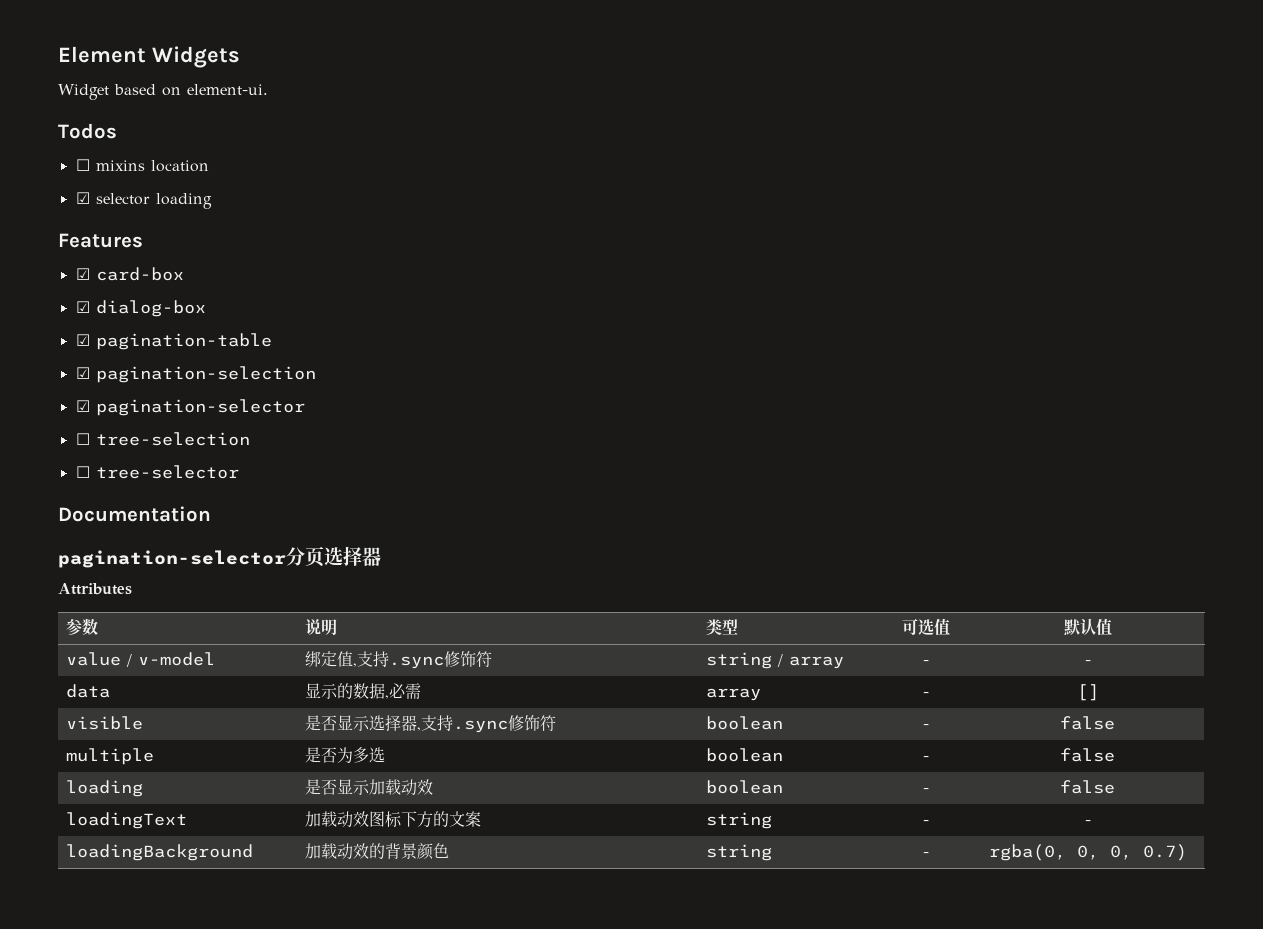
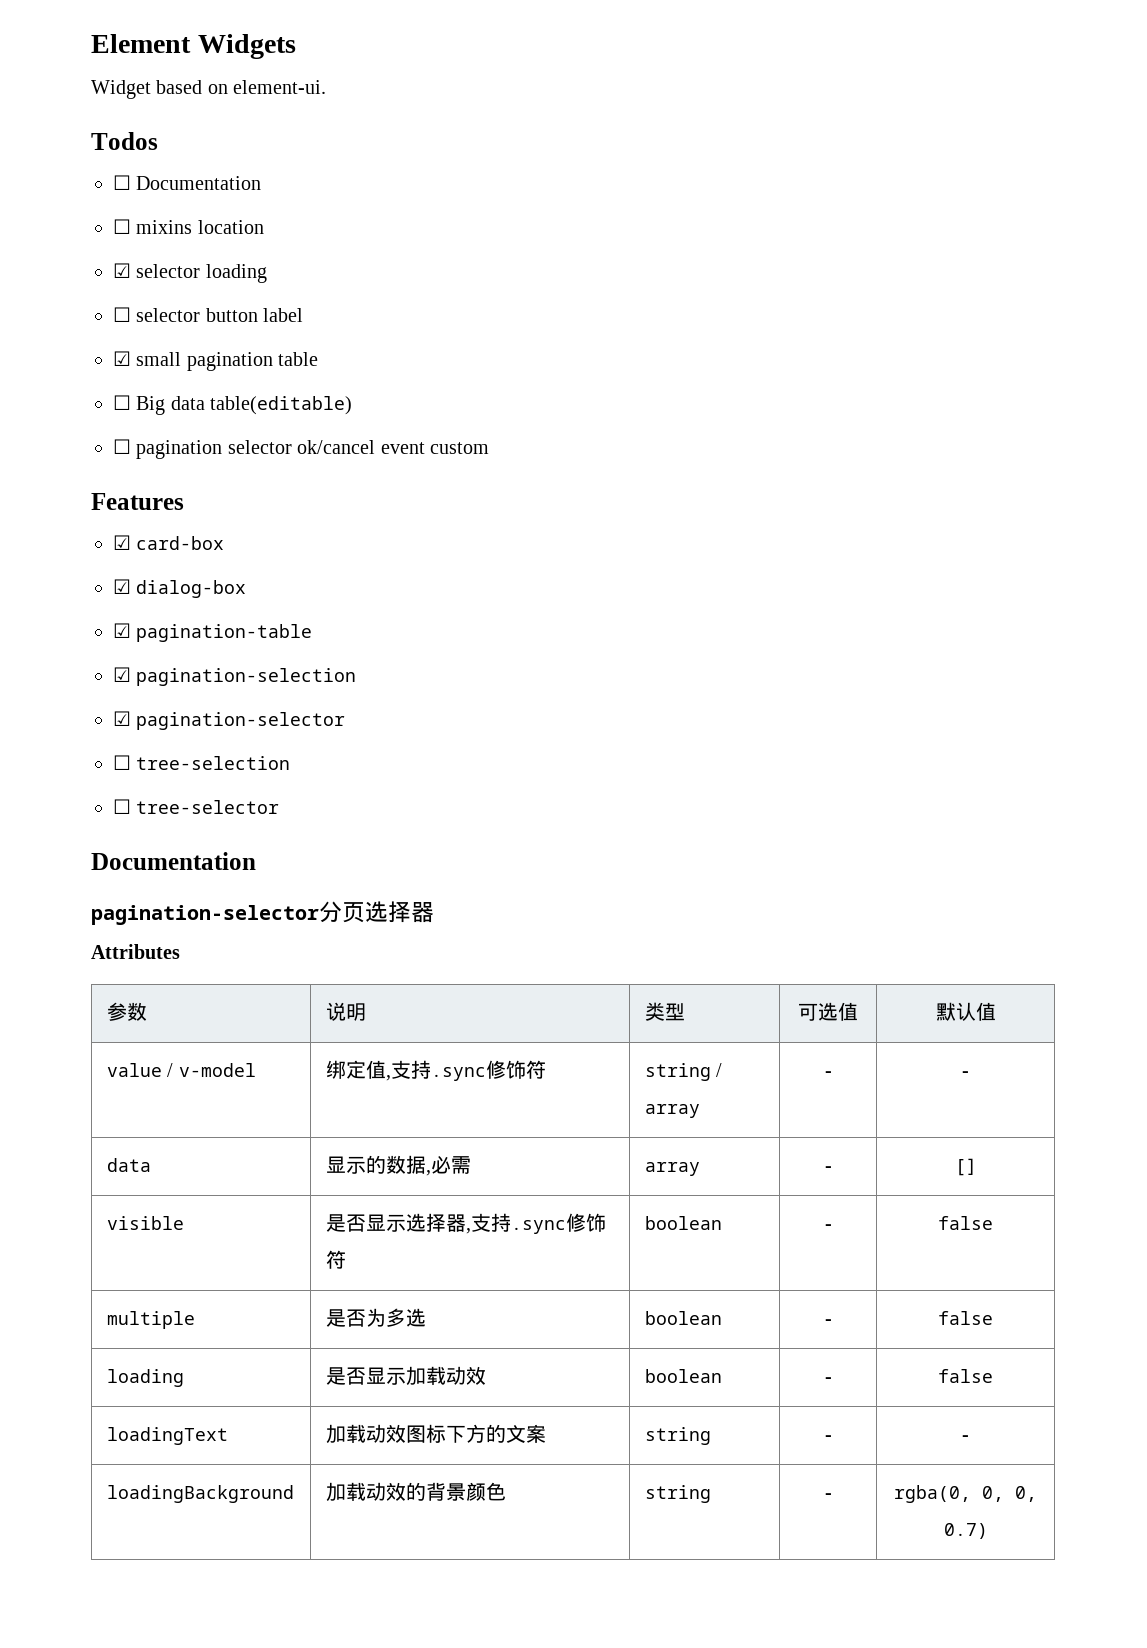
(117, 131) none -> [113,175,262,190] // ☐ Documentation
(212, 201) none -> [113,307,304,322] [113,351,319,371] [113,395,353,415] [113,439,489,459] // ☐ selector button label // ☑ small pagination table // ☐ Big data table(editable) // ☐ pagination selector ok/cancel event custom

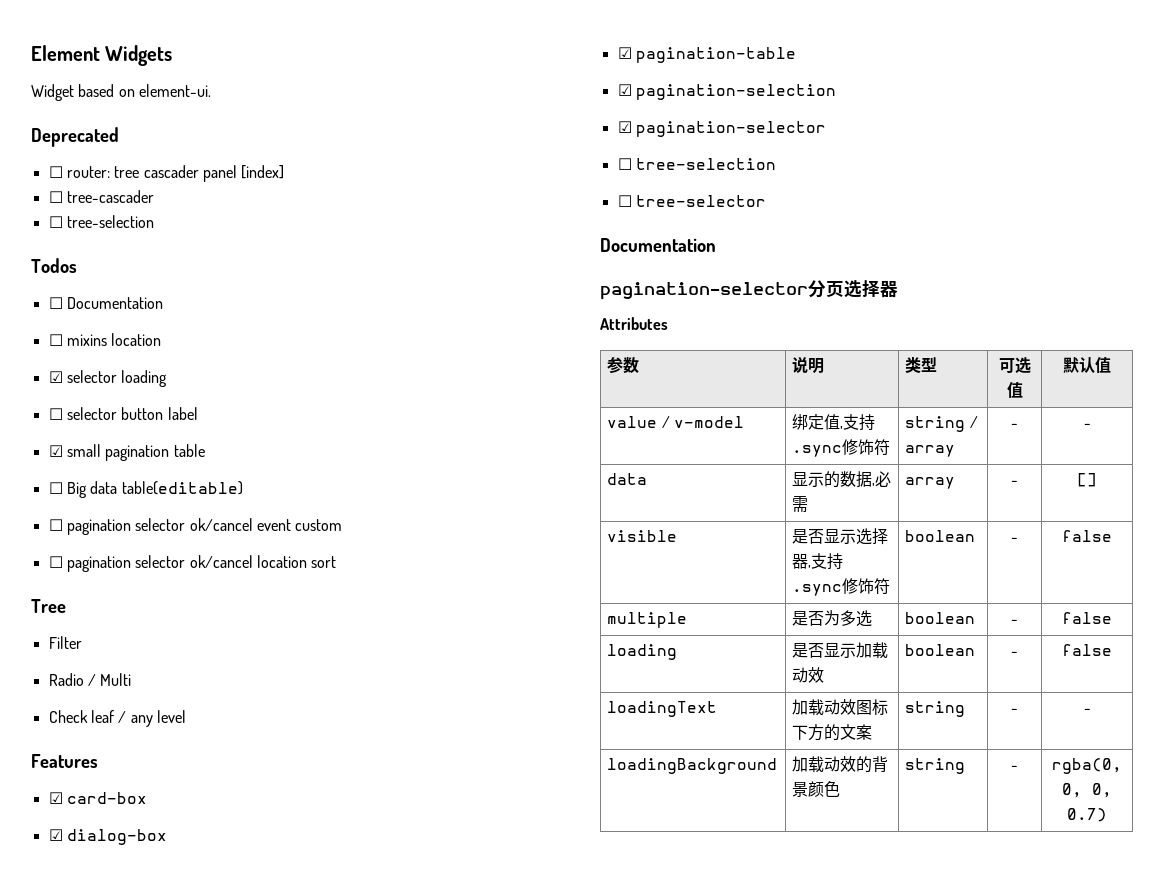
(327, 87) none -> [31,127,119,147] [48,165,285,182] [48,190,154,203] [48,215,154,228] // Deprecated // ☐ router: tree cascader panel [index] // ☐ tree-cascader // ☐ tree-selection
(489, 448) none -> [48,555,337,572] [31,599,66,613] [48,636,82,649] [48,673,132,686] [48,710,186,727] // ☐ pagination selector ok/cancel location sort // Tree // Filter // Radio / Multi // Check leaf / any level

